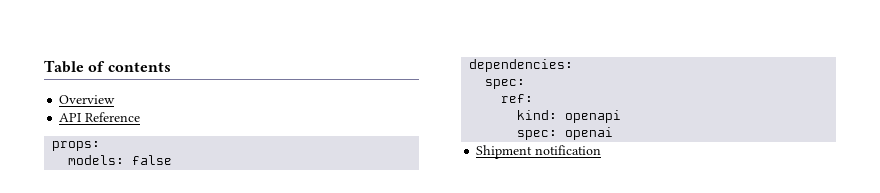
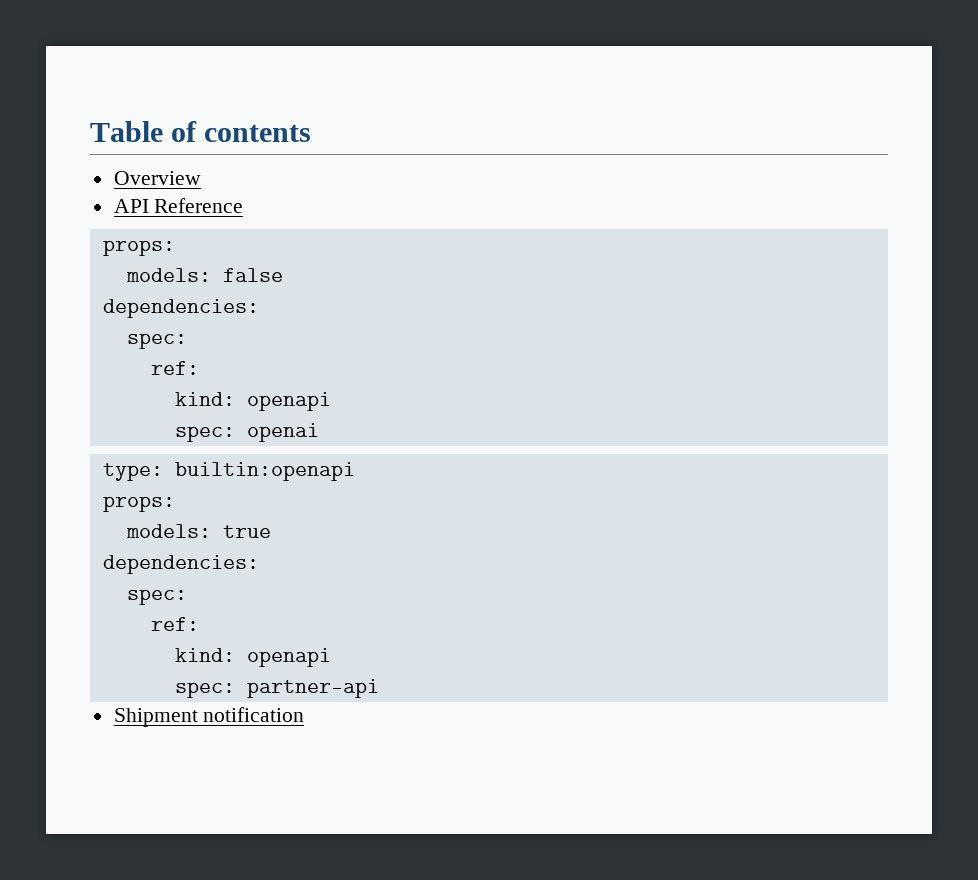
(614, 133) none -> [102,462,355,481] [102,496,175,512] [125,524,271,538] [102,555,259,574] [126,589,187,605] [150,617,199,631] [174,648,331,667] [174,679,379,698] // type: builtin:openapi // props: // models: true // dependencies: // spec: // ref: // kind: openapi // spec: partner-api

